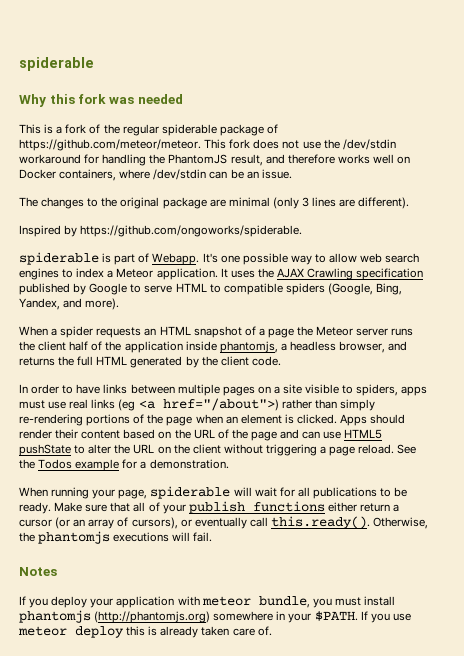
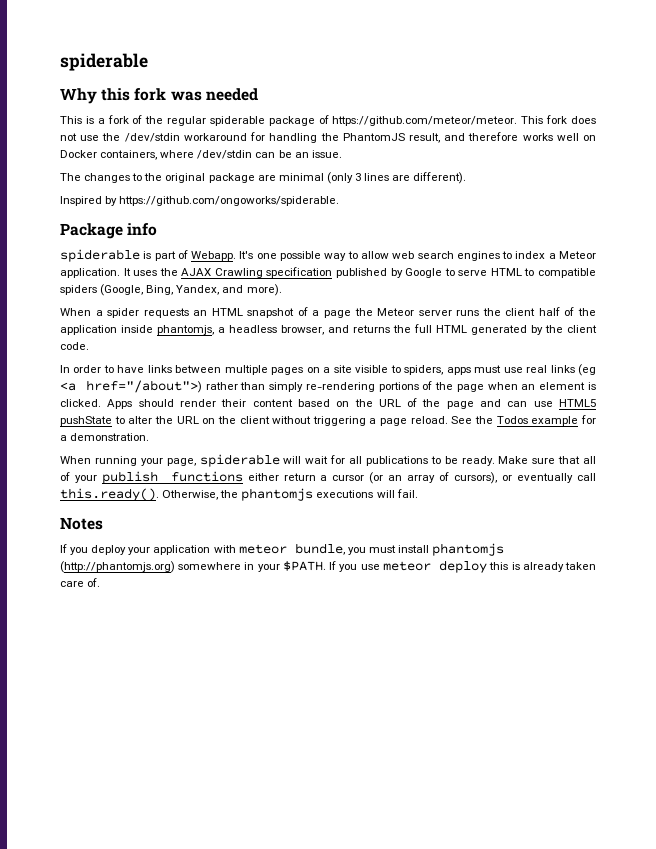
(303, 231) none -> [60,223,158,239] // Package info

